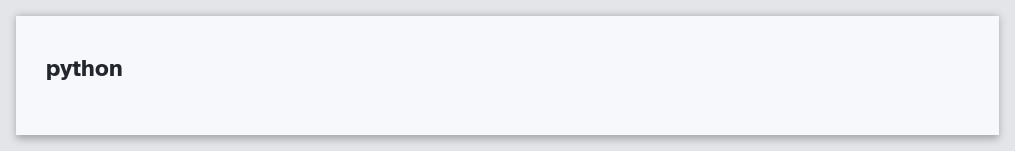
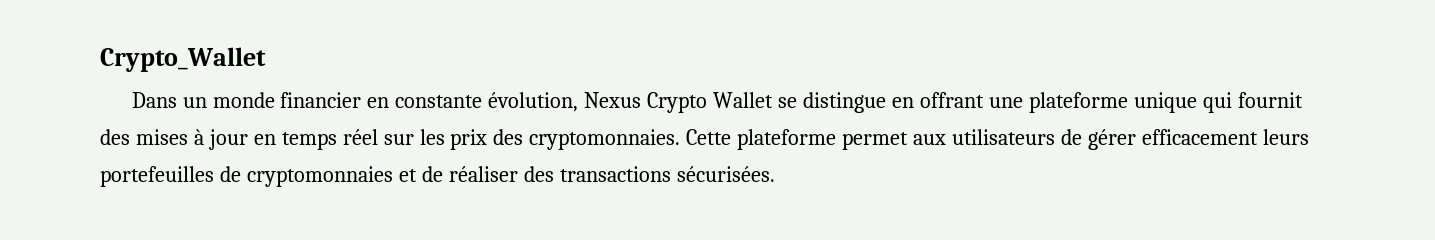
[46,60,123,80] python -> [100,47,266,72] [131,92,1303,113] [100,129,1309,150] [100,166,775,187] Crypto_Wallet // Dans un monde financier en constante évolution, Nexus Crypto Wallet se distingue en offrant une plateforme unique qui fournit des mises à jour en temps réel sur les prix des cryptomonnaies. Cette plateforme permet aux utilisateurs de gérer efficacement leurs portefeuilles de cryptomonnaies et de réaliser des transactions sécurisées.

